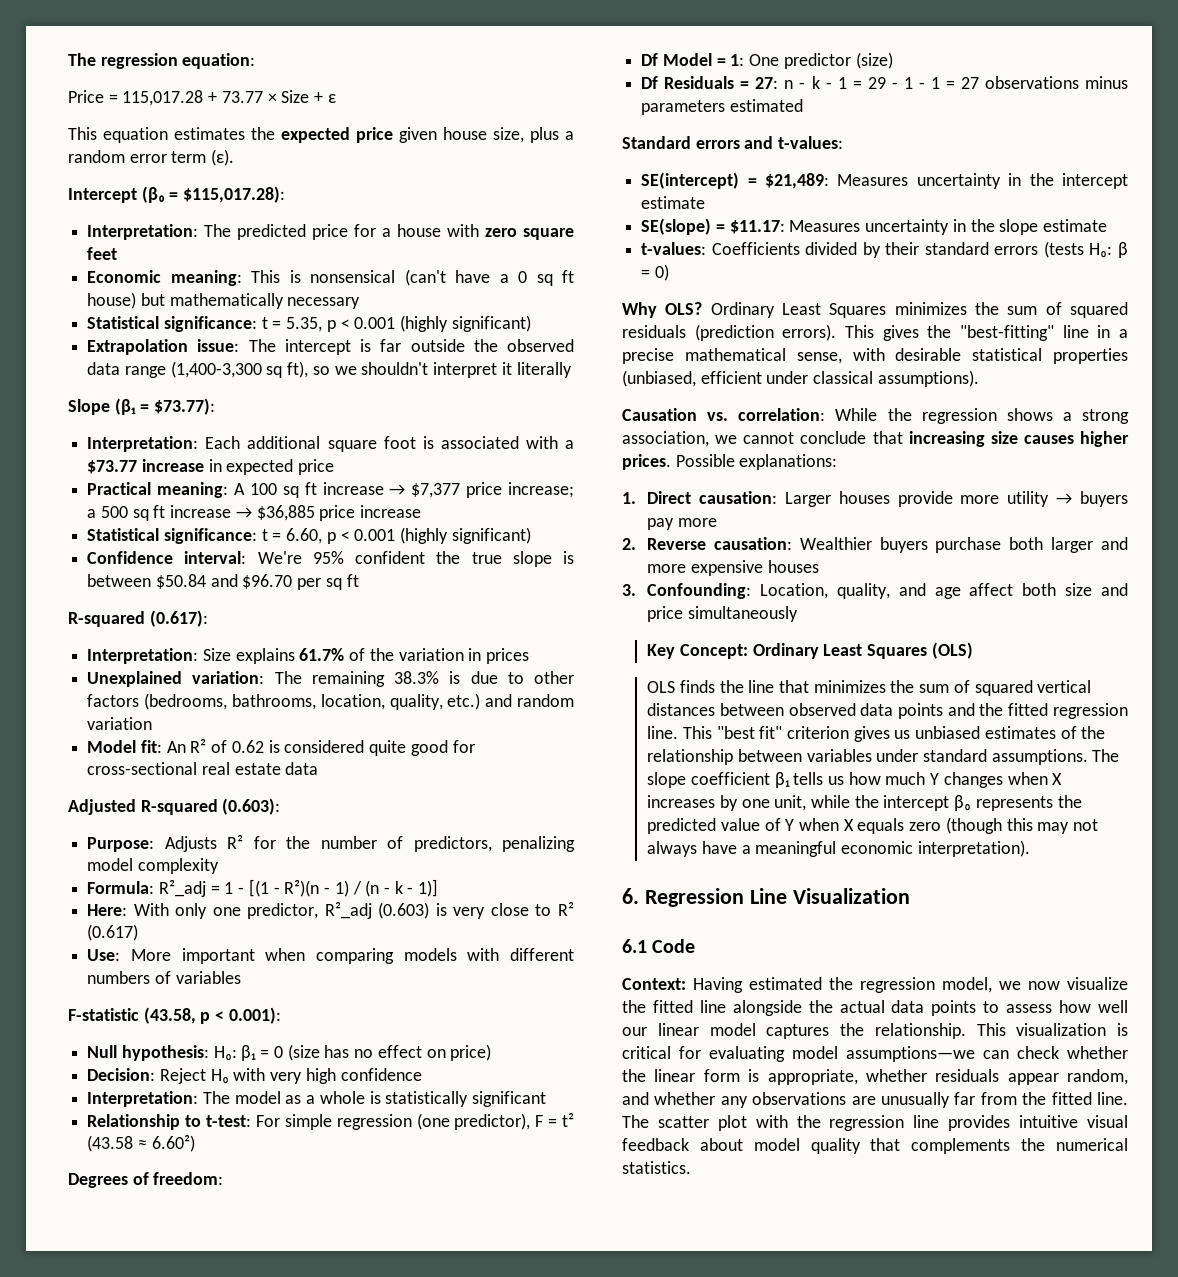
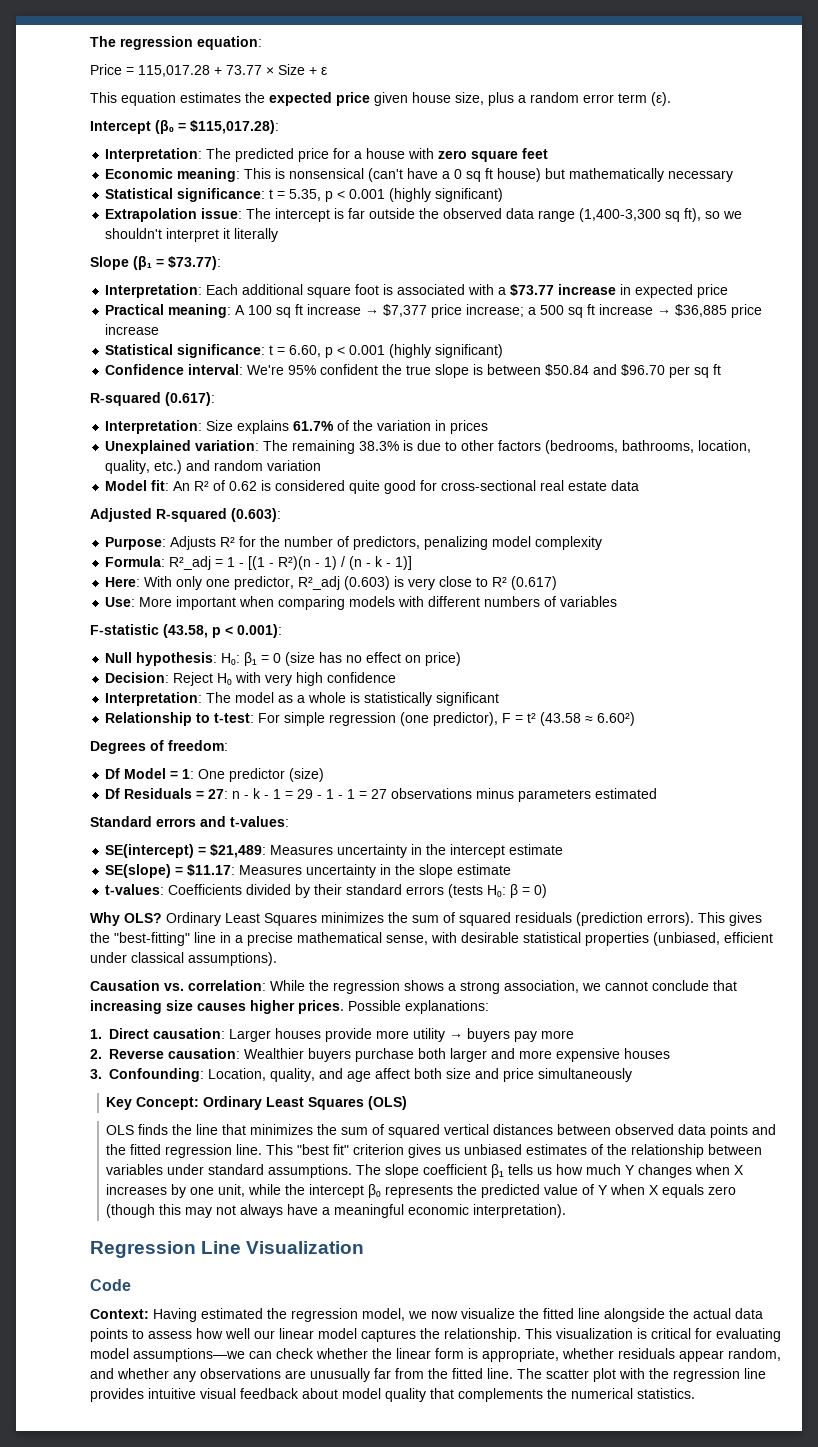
[622,888,639,904] 6. -> (567, 1211) none
[622,939,647,953] 6.1 -> (365, 1247) none

